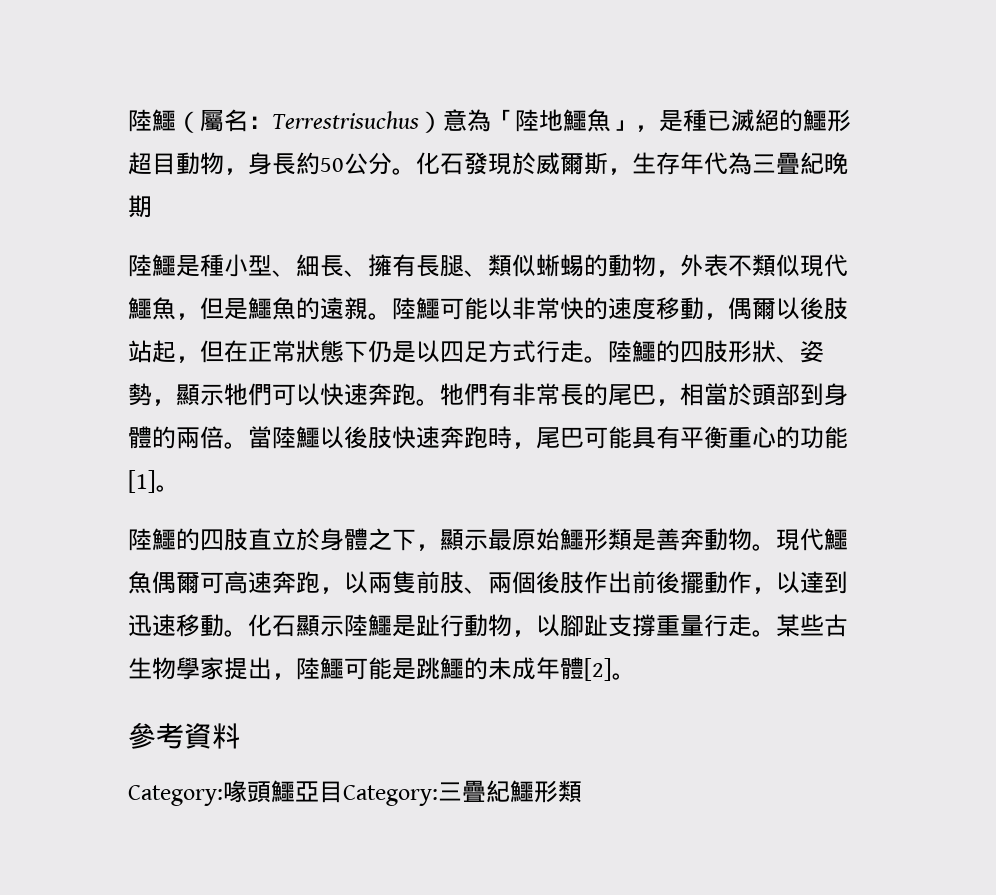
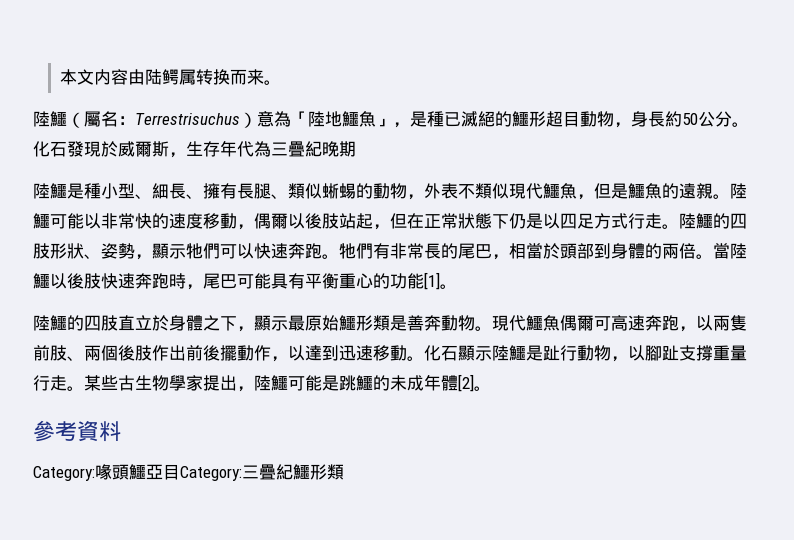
(128, 120) none -> [60,69,282,85] 本文内容由陆鳄属转换而来。 //

